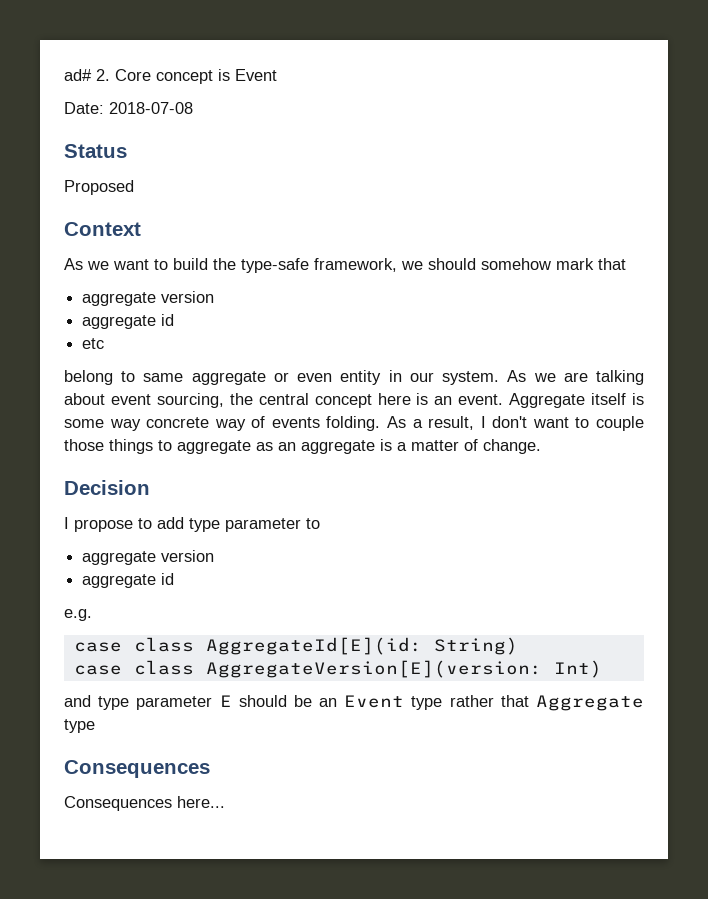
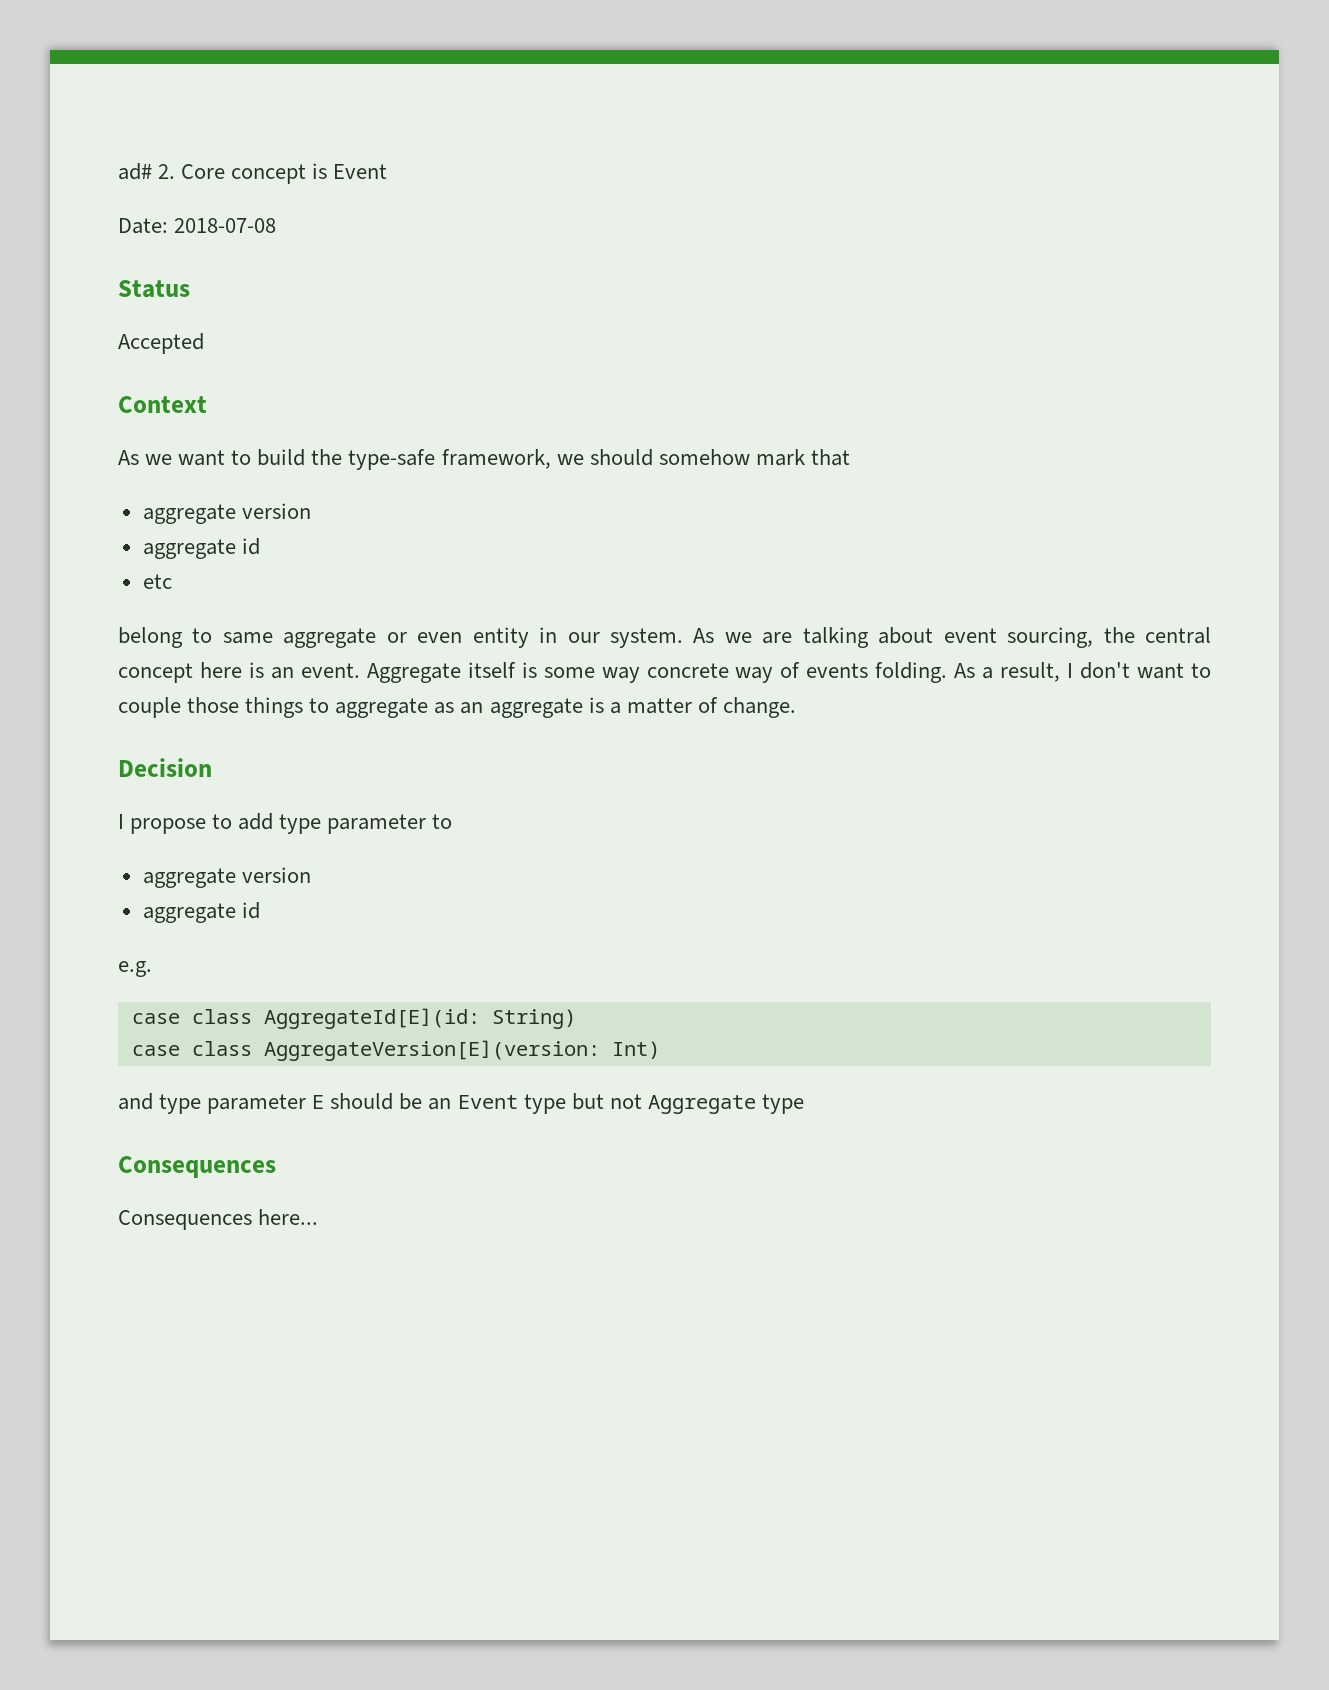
[64,180,134,195] Proposed -> [118,333,204,354] Accepted
[449,695,529,707] rather that -> [571,1093,642,1110] but not

